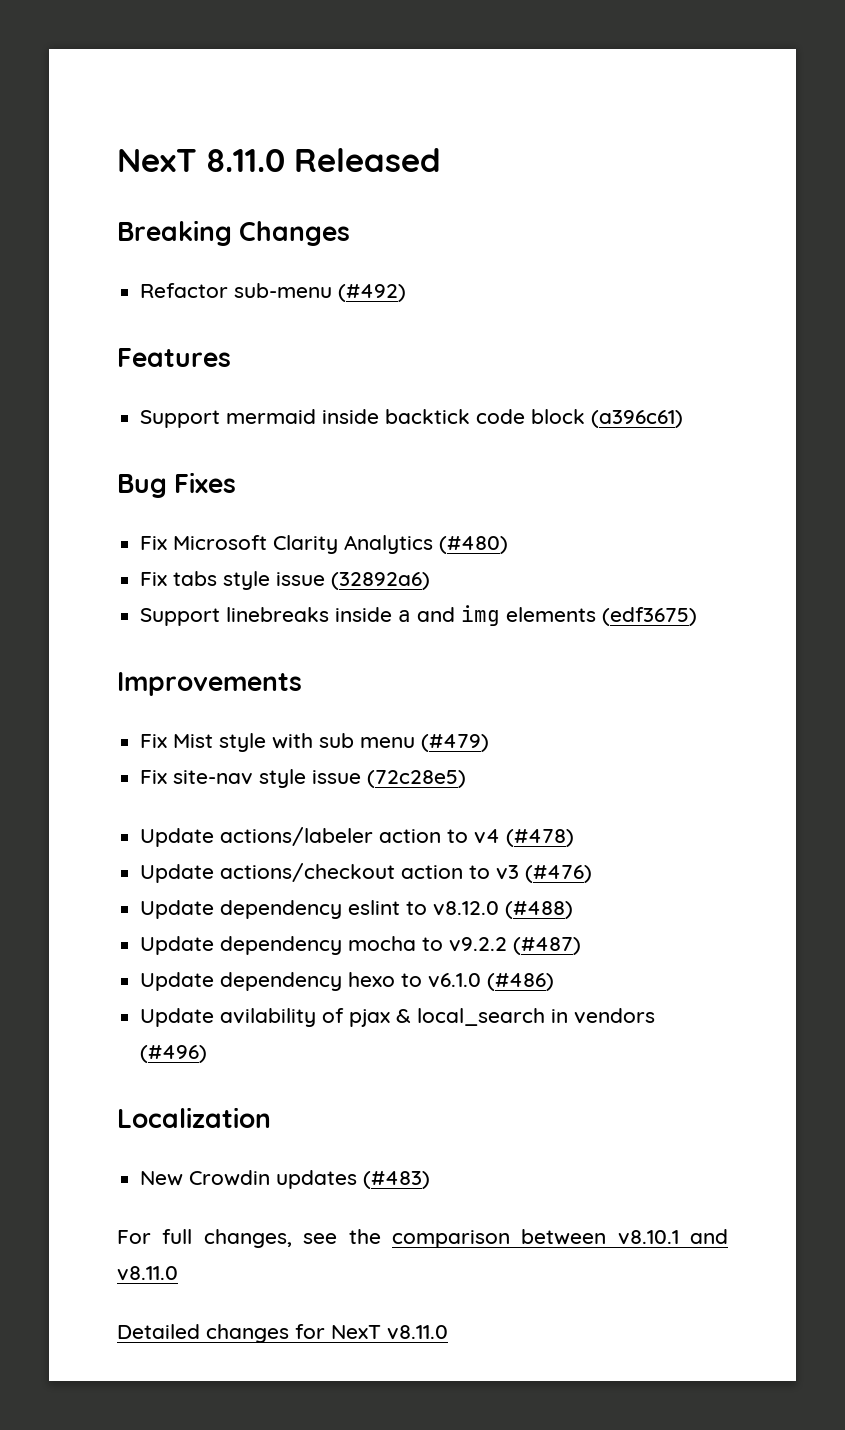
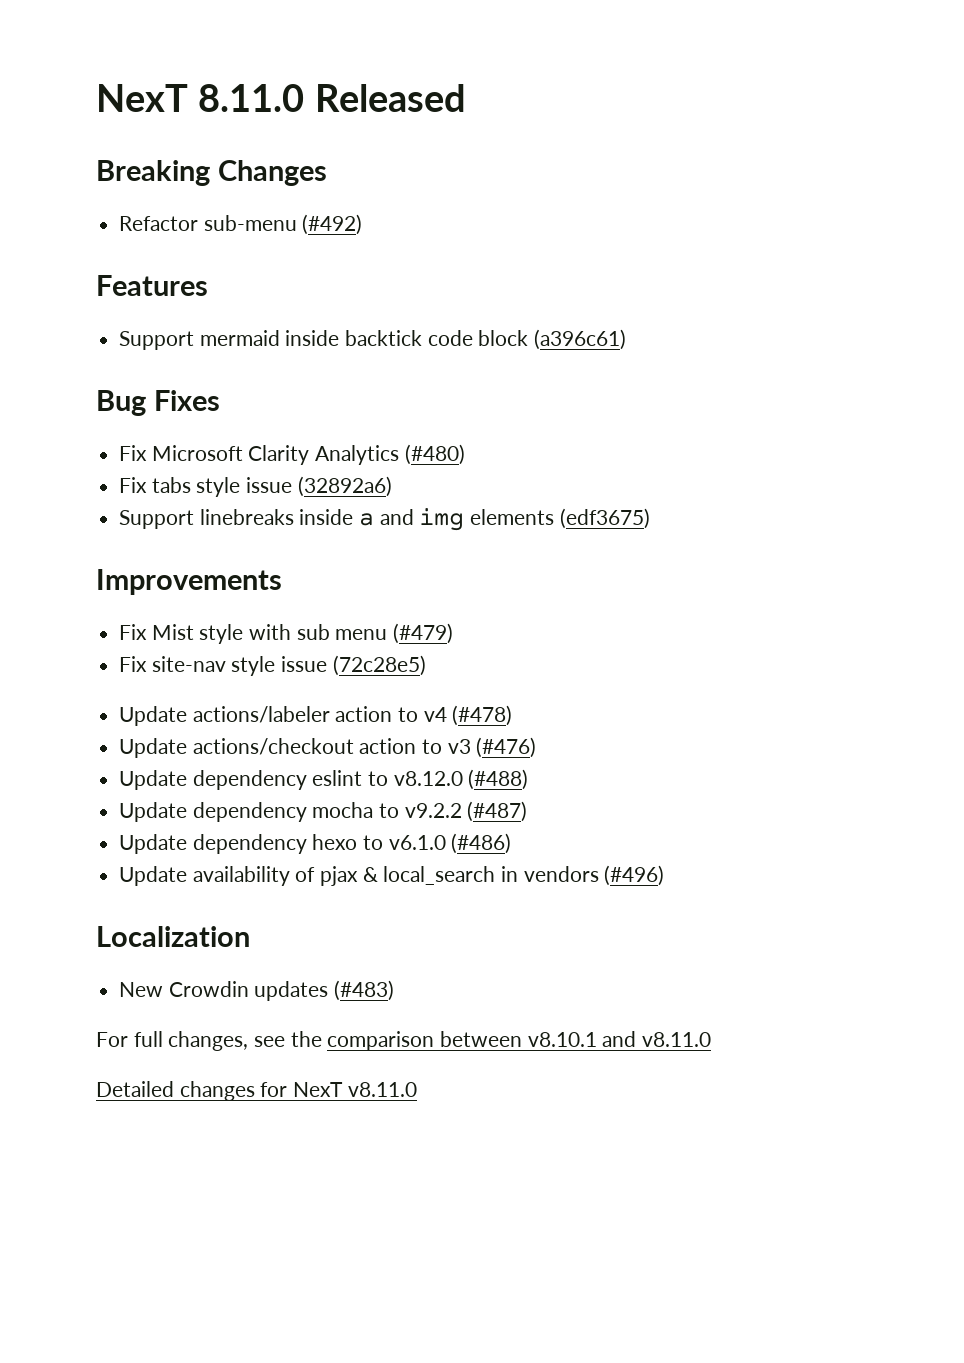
[220,1008,317,1027] avilability -> [192,866,290,886] availability

